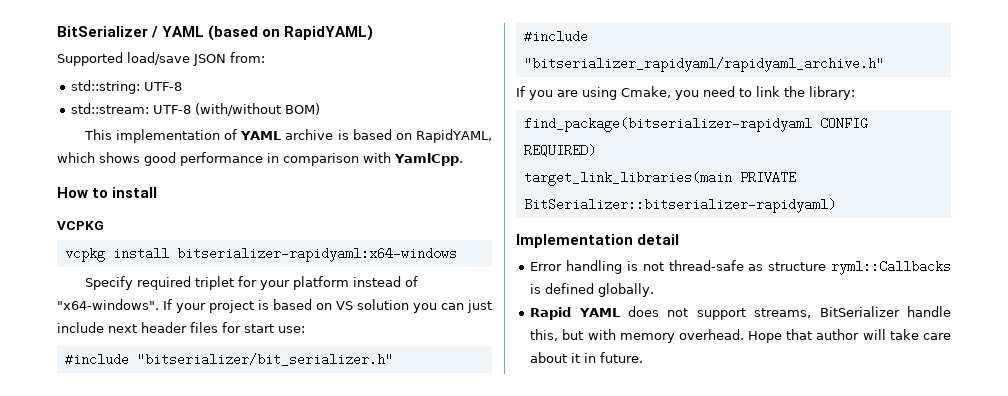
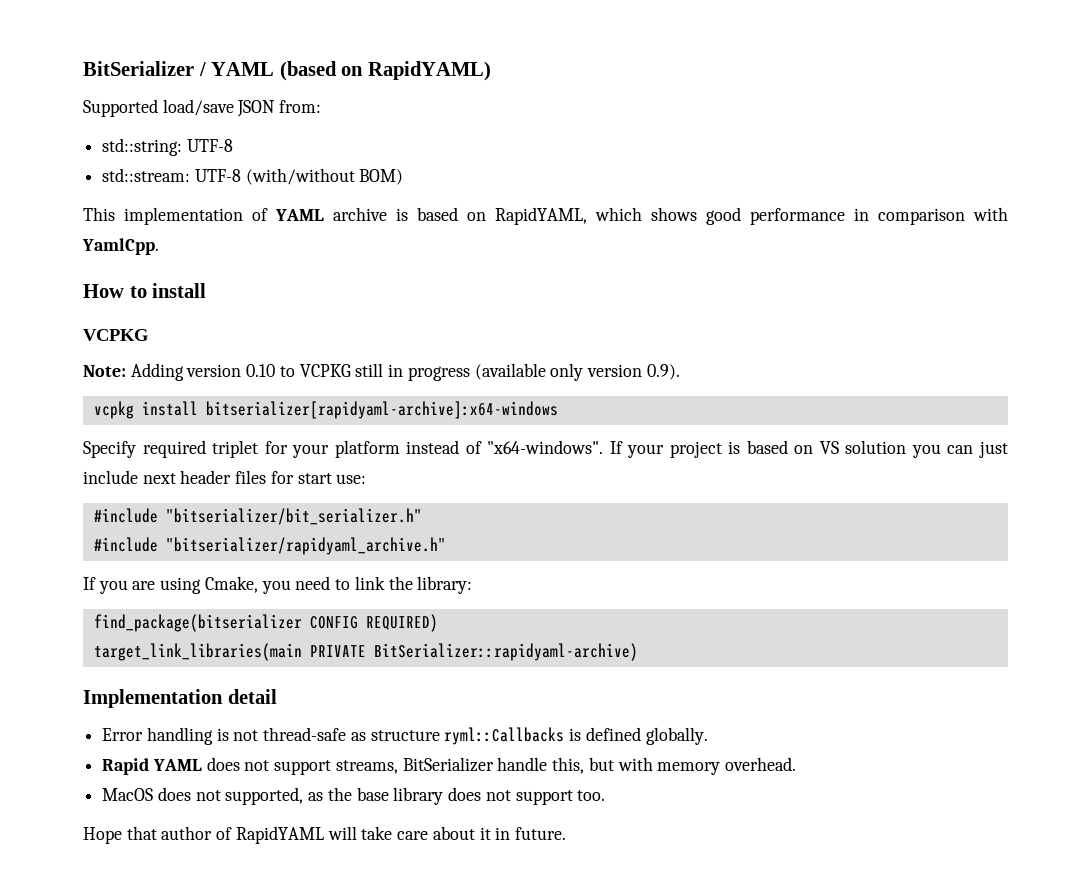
(104, 225) none -> [83,363,680,381] // Note: Adding version 0.10 to VCPKG still in progress (available only version 0.9).
[176,247,457,262] bitserializer-rapidyaml:x64-windows -> [205,401,558,419] bitserializer[rapidyaml-archive]:x64-windows
[523,57,884,72] "bitserializer_rapidyaml/rapidyaml_archive.h" -> [165,537,446,555] "bitserializer/rapidyaml_archive.h"
[523,117,812,132] find_package(bitserializer-rapidyaml -> [93,614,302,632] find_package(bitserializer
[523,198,836,213] BitSerializer::bitserializer-rapidyaml) -> [373,643,638,661] BitSerializer::rapidyaml-archive)
(744, 334) none -> [102,787,606,805] // MacOS does not supported, as the base library does not support too. //
(860, 334) none -> [216,826,324,844] of RapidYAML

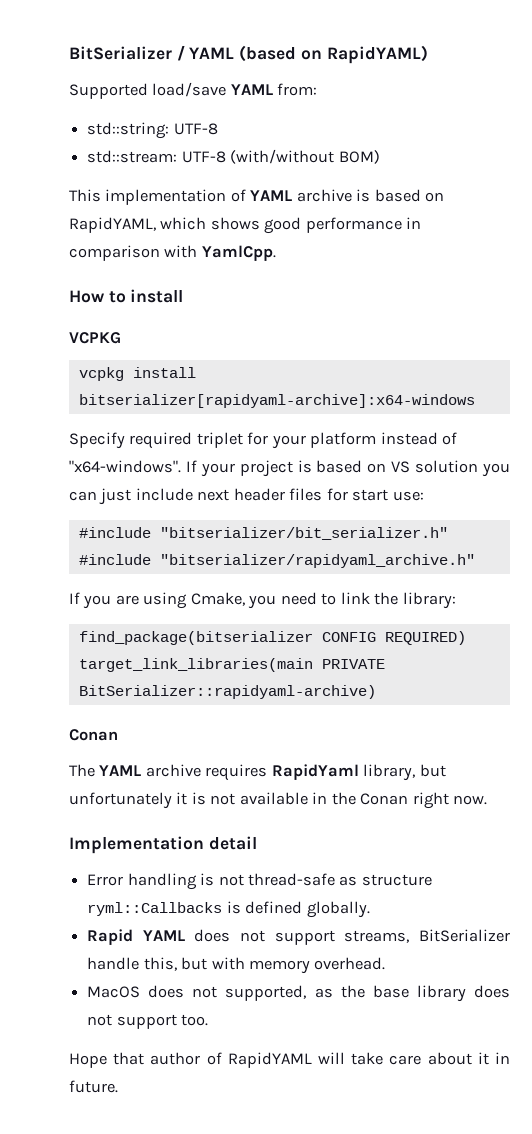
[237,100,276,117] JSON -> [230,84,273,95] YAML
[83,363,680,381] // Note: Adding version 0.10 to VCPKG still in progress (available only version 0.9). -> (121, 338) none
(638, 652) none -> [69,729,118,741] [69,764,446,781] [69,792,488,809] // Conan // The YAML archive requires RapidYaml library, but unfortunately it is not available in the Conan right now.

